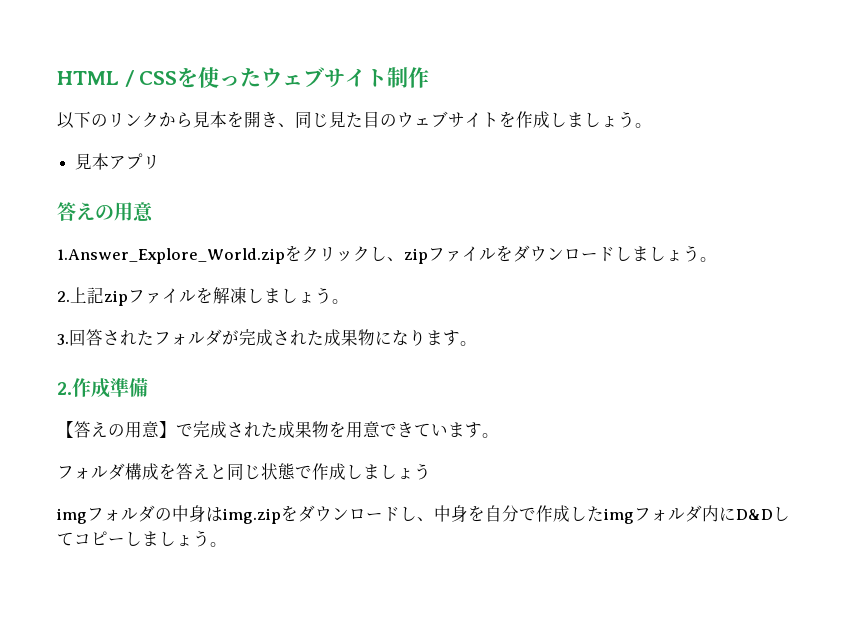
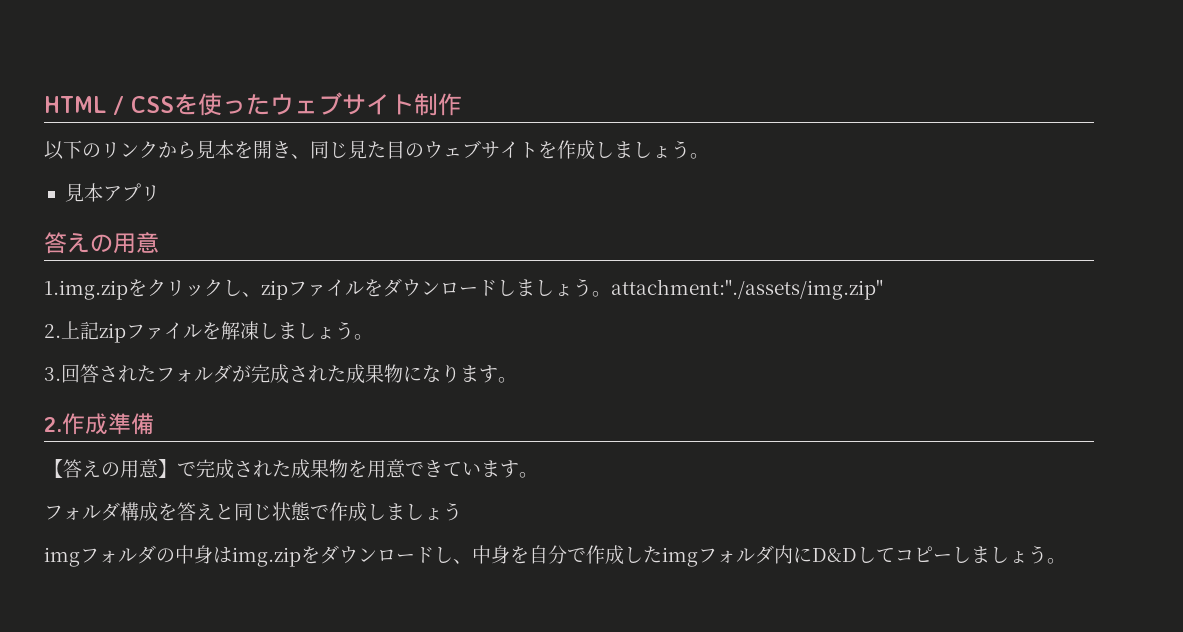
[57,248,285,264] 1.Answer_Explore_World.zip -> [44,280,128,300] 1.img.zip
(717, 259) none -> [611,279,883,300] attachment:"./assets/img.zip"

